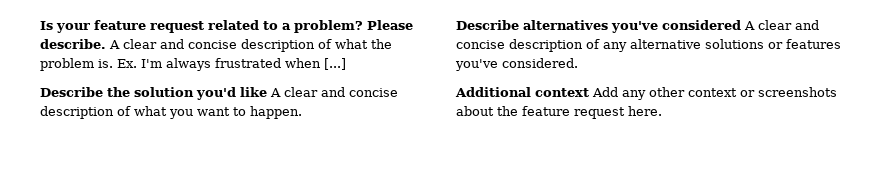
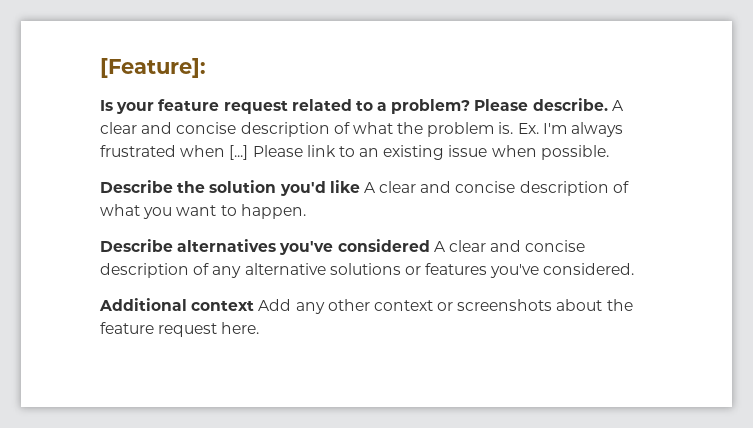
(40, 25) none -> [100,58,206,78] [Feature]: //
(346, 64) none -> [252,145,609,160] Please link to an existing issue when possible.

